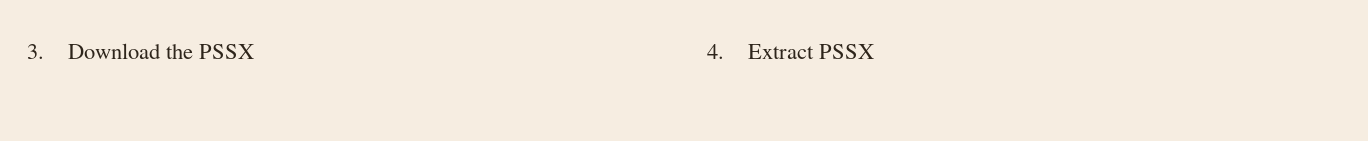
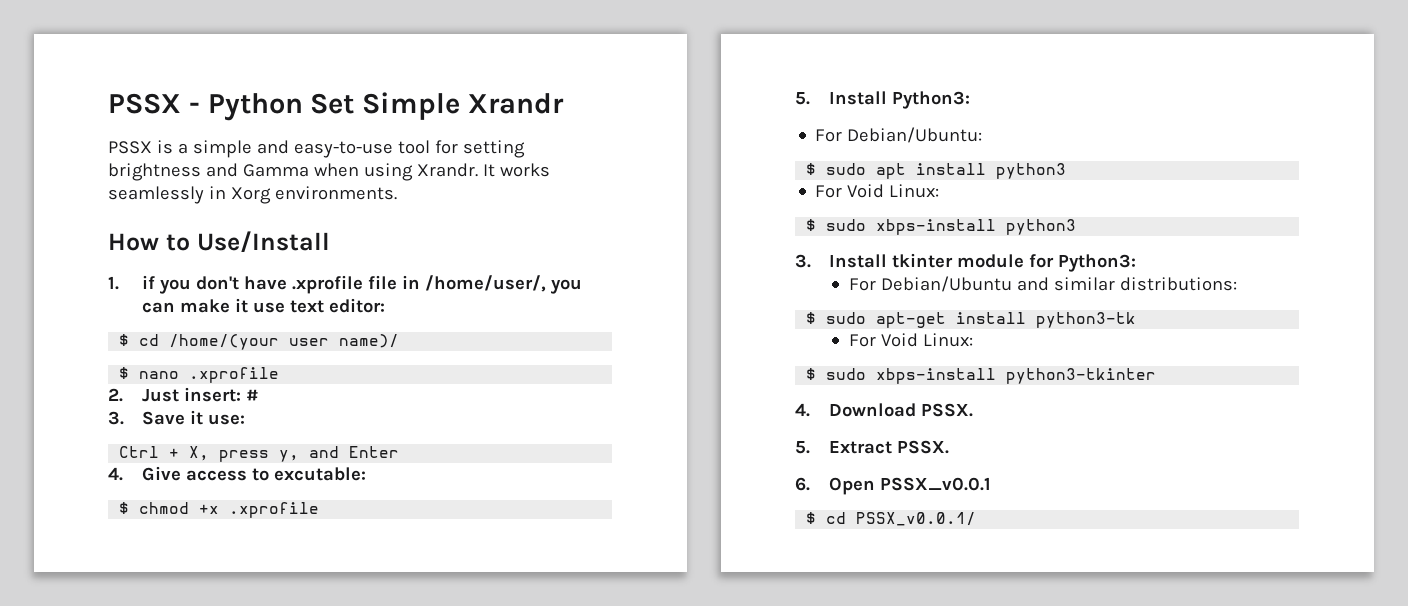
[27,43,255,59] [707,44,875,59] 3. Download the PSSX // 4. Extract PSSX -> [108,92,565,121] [108,140,525,158] [108,163,550,181] [108,186,397,204] [108,231,330,252] [108,275,582,294] [141,298,385,313] [119,334,400,350] [119,367,280,383] [108,387,259,402] [108,410,245,425] [119,446,400,462] [108,466,366,481] [119,502,320,518] [795,91,970,109] [815,127,983,143] [806,163,1067,179] [815,184,940,198] [806,219,1077,235] [795,253,1136,272] [848,276,1237,292] [806,312,1137,328] [848,333,973,347] [806,368,1157,384] [795,403,973,417] [795,440,949,454] [795,477,991,495] [806,512,977,526] PSSX - Python Set Simple Xrandr // PSSX is a simple and easy-to-use tool for setting brightness and Gamma when using Xrandr. It works seamlessly in Xorg environments. // How to Use/Install // 1. if you don't have .xprofile file in /home/user/, you can make it use text editor: // $ cd /home/(your user name)/ // $ nano .xprofile // 2. Just insert: # // 3. Save it use: // Ctrl + X, press y, and Enter // 4. Give access to excutable: // $ chmod +x .xprofile // 5. Install Python3: // For Debian/Ubuntu: // $ sudo apt install python3 // For Void Linux: // $ sudo xbps-install python3 // 3. Install tkinter module for Python3: // For Debian/Ubuntu and similar distributions: // $ sudo apt-get install python3-tk // For Void Linux: // $ sudo xbps-install python3-tkinter // 4. Download PSSX. // 5. Extract PSSX. // 6. Open PSSX_v0.0.1 // $ cd PSSX_v0.0.1/

